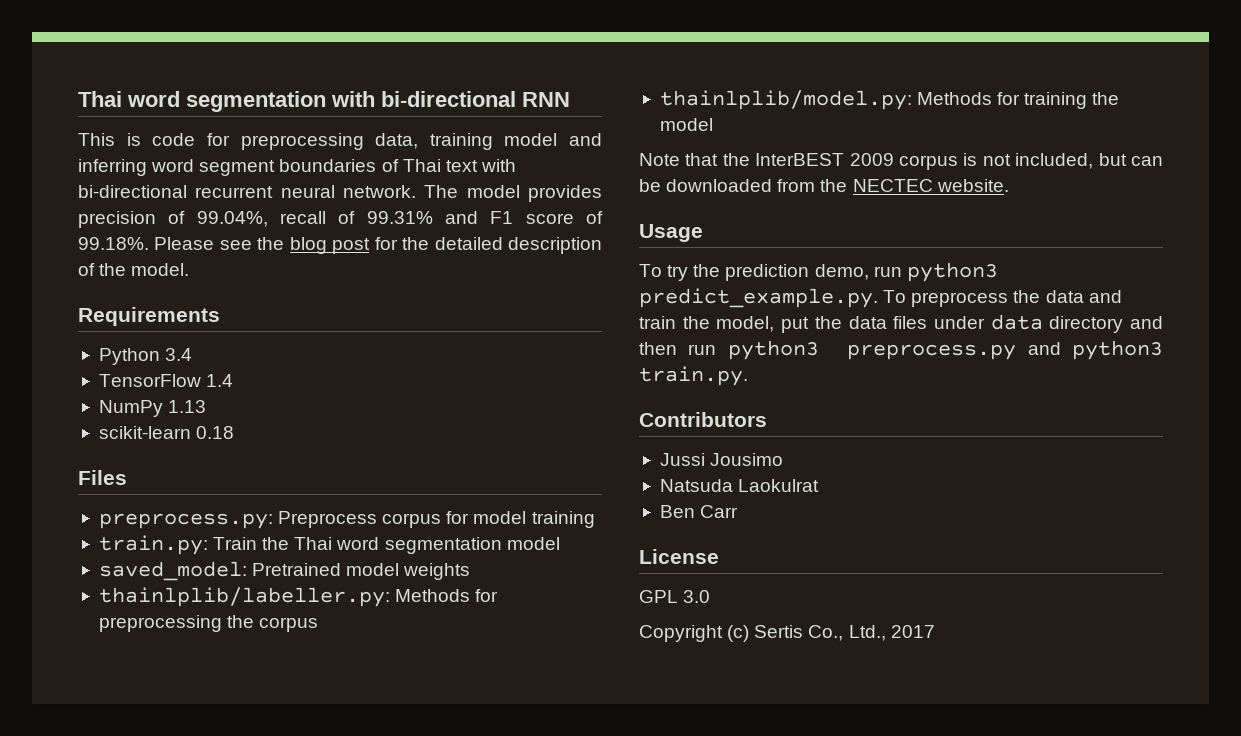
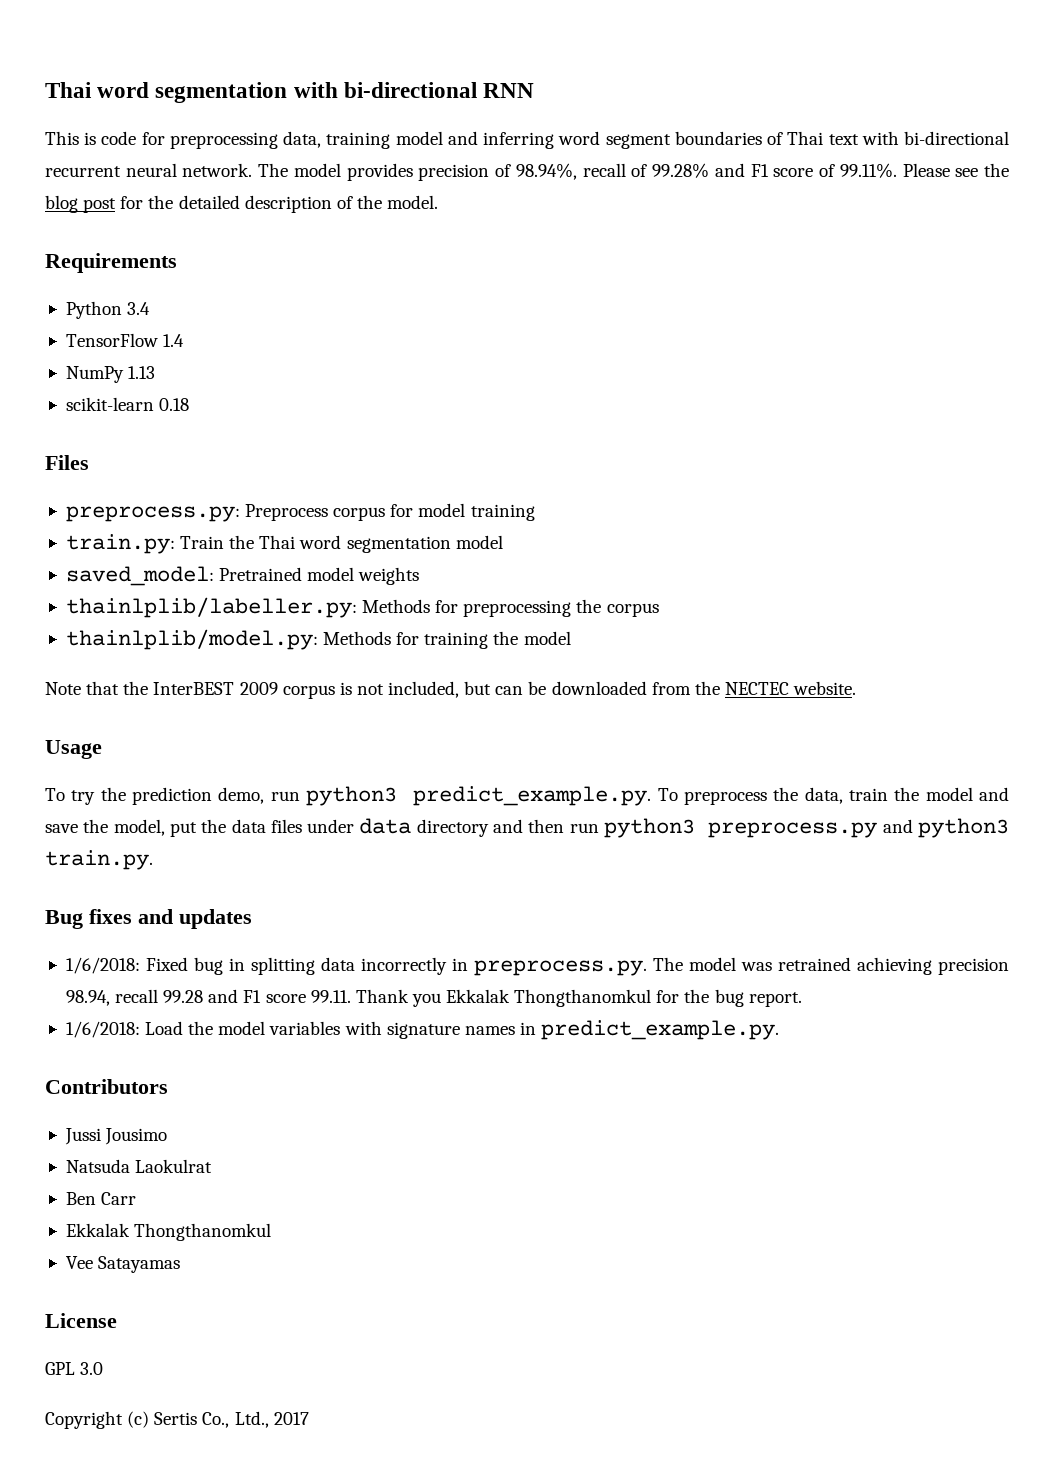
[196,211,268,227] 99.04%, -> [515,163,577,180] 98.94%,
[366,211,433,224] 99.31% -> [652,163,710,178] 99.28%
[78,237,149,250] 99.18%. -> [839,163,897,178] 99.11%.
[1045,290,1122,303] [639,316,676,329] data and train -> [804,787,1010,804] [45,824,78,833] data, train the model and save
(748, 376) none -> [45,909,252,929] [65,957,1010,976] [65,989,802,1007] [65,1020,780,1040] // Bug fixes and updates // 1/6/2018: Fixed bug in splitting data incorrectly in preprocess.py. The model was retrained achieving precision 98.94, recall 99.28 and F1 score 99.11. Thank you Ekkalak Thongthanomkul for the bug report. // 1/6/2018: Load the model variables with signature names in predict_example.py.
(739, 511) none -> [65,1223,272,1241] [65,1256,181,1273] // Ekkalak Thongthanomkul // Vee Satayamas

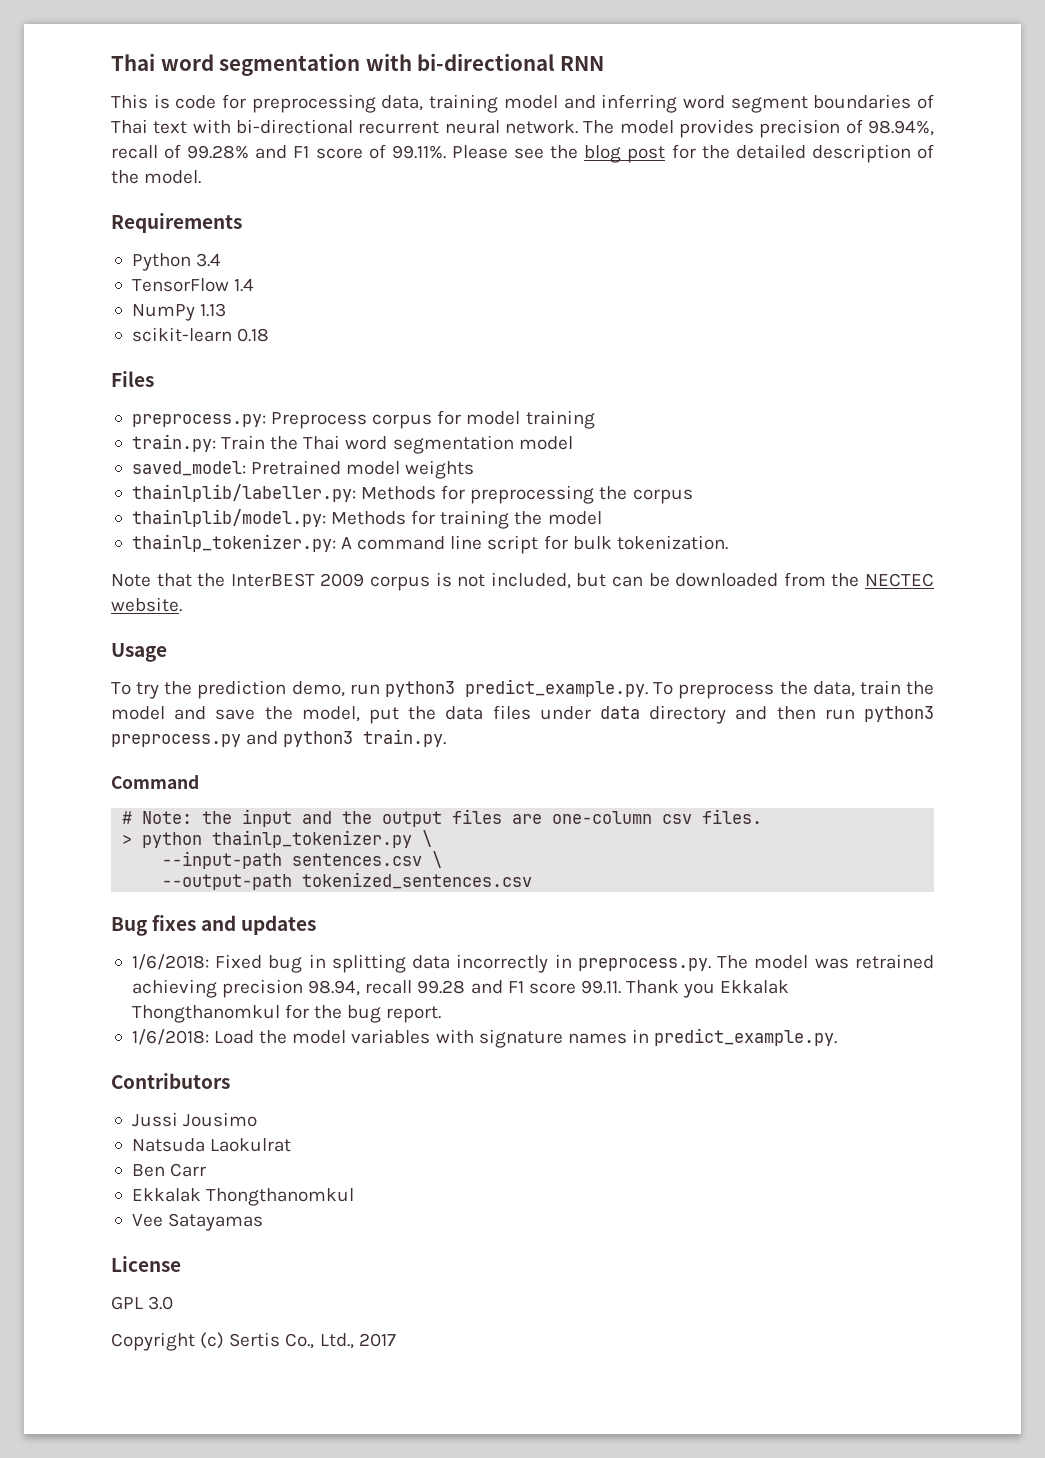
(571, 638) none -> [131,534,728,554] // thainlp_tokenizer.py: A command line script for bulk tokenization.
(153, 860) none -> [111,775,199,789] [122,809,763,827] [122,830,433,848] [162,851,443,869] [162,872,533,890] // Command // # Note: the input and the output files are one-column csv files. // > python thainlp_tokenizer.py \ // --input-path sentences.csv \ // --output-path tokenized_sentences.csv

